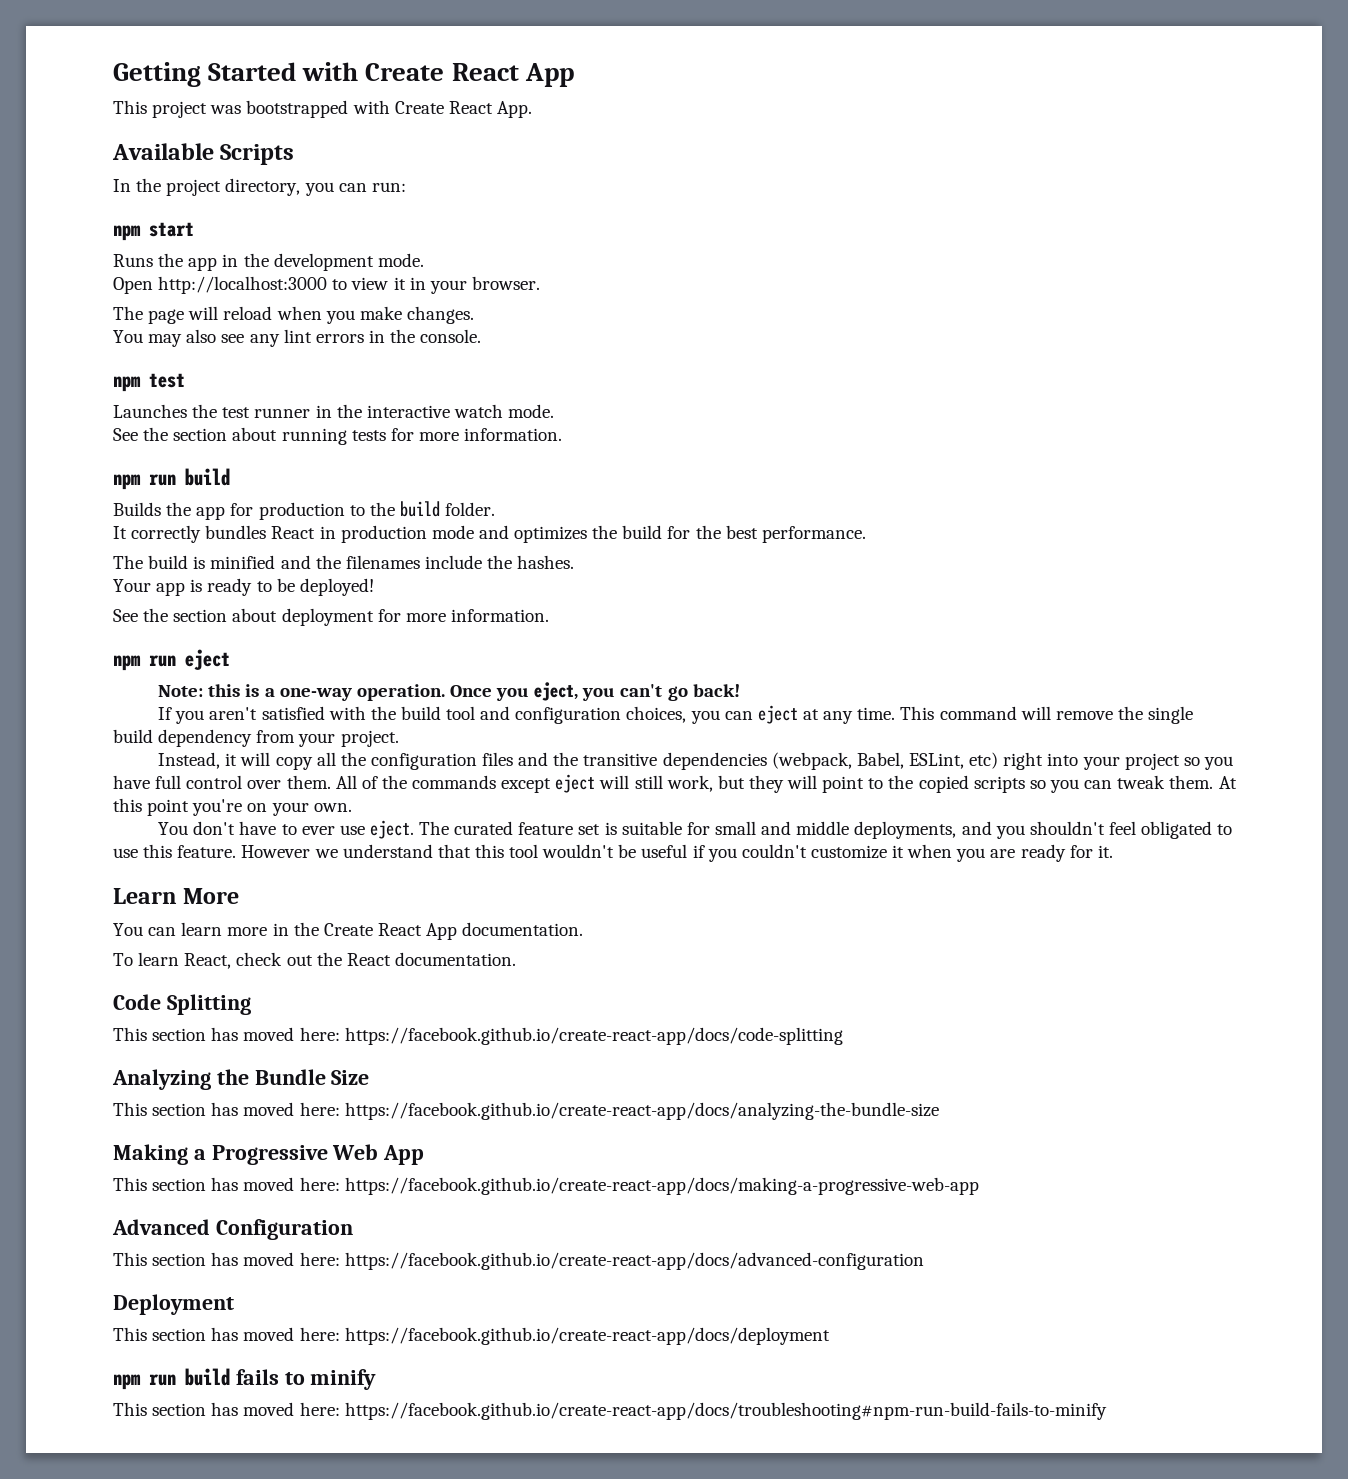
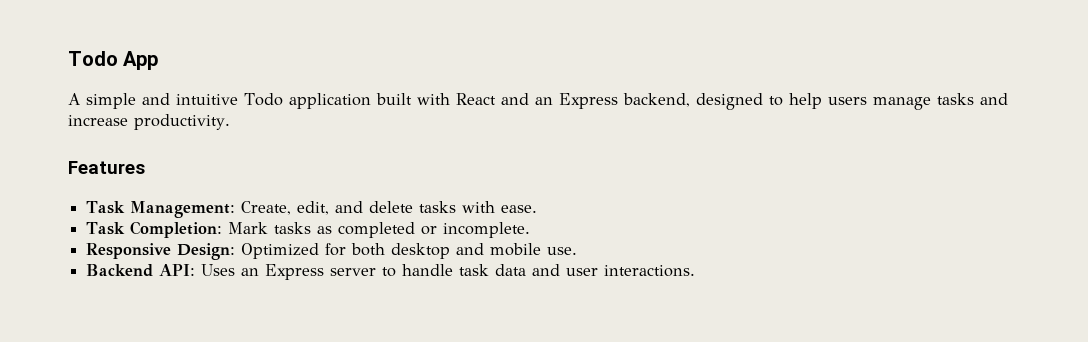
[113,62,574,87] [113,100,532,118] [112,143,295,165] [113,178,406,196] [113,222,194,241] [113,253,424,271] [113,276,540,294] [113,306,474,324] [113,329,482,347] [113,373,185,392] [113,404,555,418] [113,427,563,445] [113,468,230,490] [113,501,496,520] [113,525,866,543] [113,555,575,569] [113,578,374,596] [113,608,549,626] [113,649,230,671] [158,682,740,701] [158,705,1194,724] [113,729,399,747] [158,752,1233,770] [113,774,1237,793] [113,798,352,816] [158,820,1233,839] [113,844,1113,862] [113,888,240,904] [113,922,584,940] [113,952,516,969] [113,994,251,1015] [113,1027,843,1045] [112,1069,370,1090] [113,1102,939,1120] [113,1144,425,1165] [113,1177,979,1195] [112,1219,353,1240] [113,1252,924,1270] [113,1294,234,1315] [113,1327,830,1345] [113,1368,377,1390] [113,1402,1107,1420] Getting Started with Create React App // This project was bootstrapped with Create React App. // Available Scripts // In the project directory, you can run: // npm start // Runs the app in the development mode. // Open http://localhost:3000 to view it in your browser. // The page will reload when you make changes. // You may also see any lint errors in the console. // npm test // Launches the test runner in the interactive watch mode. // See the section about running tests for more information. // npm run build // Builds the app for production to the build folder. // It correctly bundles React in production mode and optimizes the build for the best performance. // The build is minified and the filenames include the hashes. // Your app is ready to be deployed! // See the section about deployment for more information. // npm run eject // Note: this is a one-way operation. Once you eject, you can't go back! // If you aren't satisfied with the build tool and configuration choices, you can eject at any time. This command will remove the single build dependency from your project. // Instead, it will copy all the configuration files and the transitive dependencies (webpack, Babel, ESLint, etc) right into your project so you have full control over them. All of the commands except eject will still work, but they will point to the copied scripts so you can tweak them. At this point you're on your own. // You don't have to ever use eject. The curated feature set is suitable for small and middle deployments, and you shouldn't feel obligated to use this feature. However we understand that this tool wouldn't be useful if you couldn't customize it when you are ready for it. // Learn More // You can learn more in the Create React App documentation. // To learn React, check out the React documentation. // Code Splitting // This section has moved here: https://facebook.github.io/create-react-app/docs/code-splitting // Analyzing the Bundle Size // This section has moved here: https://facebook.github.io/create-react-app/docs/analyzing-the-bundle-size // Making a Progressive Web App // This section has moved here: https://facebook.github.io/create-react-app/docs/making-a-progressive-web-app // Advanced Configuration // This section has moved here: https://facebook.github.io/create-react-app/docs/advanced-configuration // Deployment // This section has moved here: https://facebook.github.io/create-react-app/docs/deployment // npm run build fails to minify // This section has moved here: https://facebook.github.io/create-react-app/docs/troubleshooting#npm-run-build-fails-to-minify -> [68,51,159,70] [68,93,1008,110] [68,114,230,130] [68,161,145,174] [86,201,538,218] [86,221,531,238] [86,243,578,260] [86,264,696,280] Todo App // A simple and intuitive Todo application built with React and an Express backend, designed to help users manage tasks and increase productivity. // Features // Task Management: Create, edit, and delete tasks with ease. // Task Completion: Mark tasks as completed or incomplete. // Responsive Design: Optimized for both desktop and mobile use. // Backend API: Uses an Express server to handle task data and user interactions.

